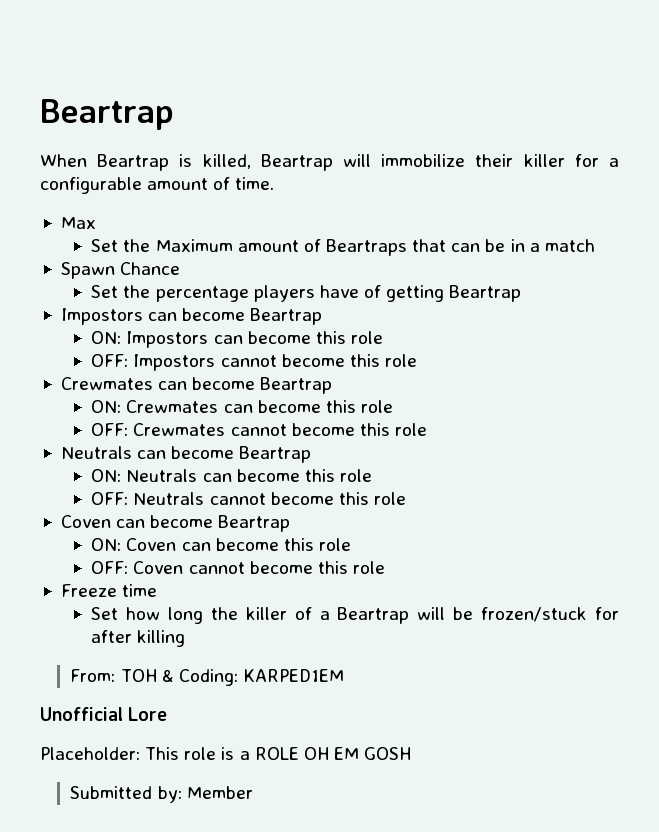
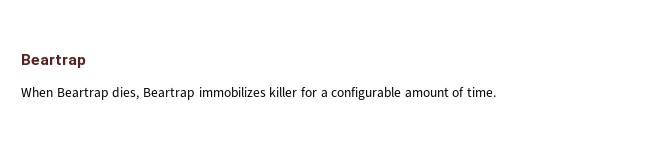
[179,154,514,171] is killed, Beartrap will immobilize their -> [112,87,266,100] dies, Beartrap immobilizes
[60,217,96,229] [91,239,595,256] [60,262,181,279] [91,285,522,302] [60,308,323,325] [91,331,383,348] [91,354,417,371] [60,377,333,394] [91,400,393,413] [91,423,427,436] [60,446,312,463] [91,469,372,482] [91,492,406,505] [60,515,291,532] [91,538,351,551] [91,561,385,574] [60,584,158,597] [91,607,619,624] [91,630,186,647] [70,669,344,686] [40,707,168,721] [40,747,412,760] [70,786,253,803] // Max // Set the Maximum amount of Beartraps that can be in a match // Spawn Chance // Set the percentage players have of getting Beartrap // Impostors can become Beartrap // ON: Impostors can become this role // OFF: Impostors cannot become this role // Crewmates can become Beartrap // ON: Crewmates can become this role // OFF: Crewmates cannot become this role // Neutrals can become Beartrap // ON: Neutrals can become this role // OFF: Neutrals cannot become this role // Coven can become Beartrap // ON: Coven can become this role // OFF: Coven cannot become this role // Freeze time // Set how long the killer of a Beartrap will be frozen/stuck for after killing // From: TOH & Coding: KARPED1EM // Unofficial Lore // Placeholder: This role is a ROLE OH EM GOSH // Submitted by: Member -> (497, 92) none

